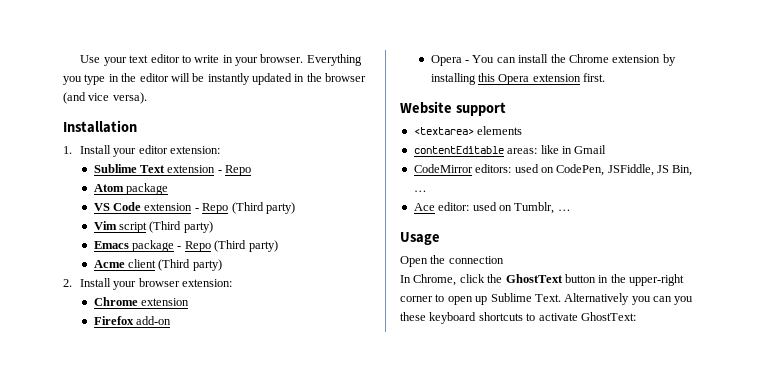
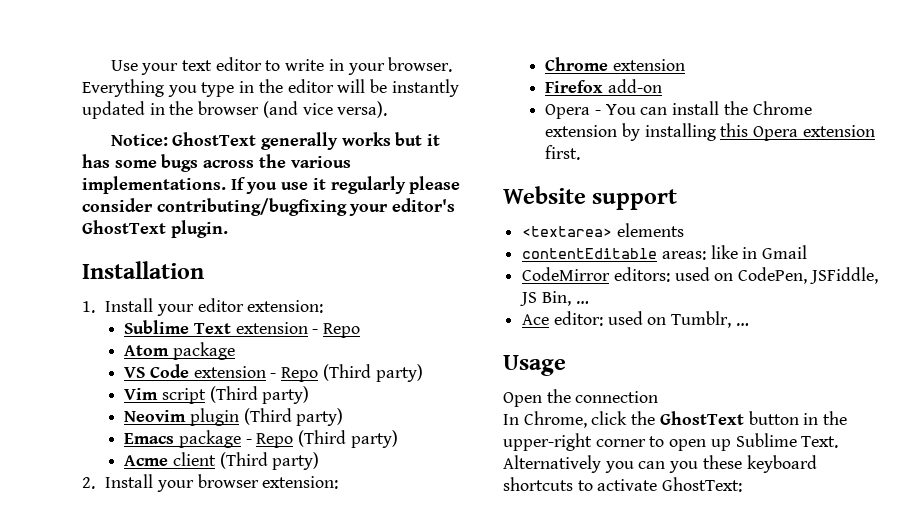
(147, 98) none -> [110,132,441,150] [82,154,351,172] [82,176,461,194] [82,198,456,216] [82,220,228,238] // Notice: GhostText generally works but it has some bugs across the various implementations. If you use it regularly please consider contributing/bugfixing your editor's GhostText plugin.
(213, 227) none -> [124,408,344,426] // Neovim plugin (Third party)

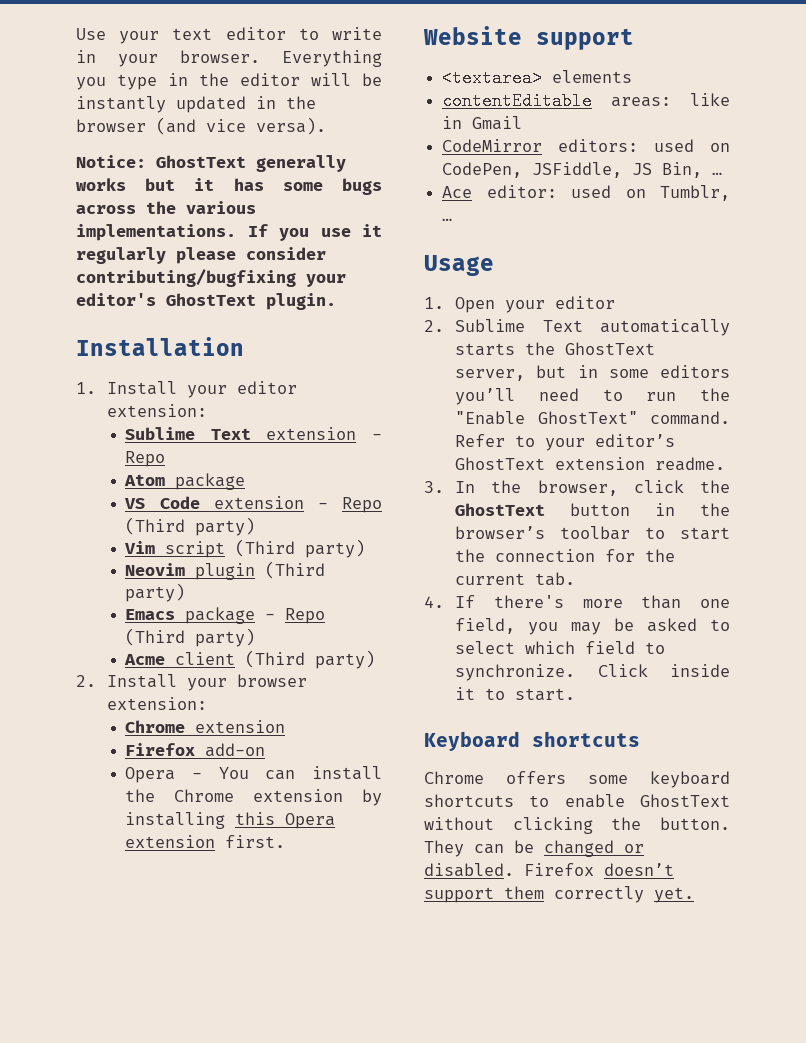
[503,389,659,407] [503,411,587,428] Open the connection // In Chrome, -> [424,296,616,313] [424,319,730,336] [455,342,656,356] [455,365,730,381] [455,388,730,405] [455,411,730,425] [455,434,676,451] [455,457,726,471] [424,480,618,496] 1. Open your editor // 2. Sublime Text automatically starts the GhostText server, but in some editors you’ll need to run the "Enable GhostText" command. Refer to your editor’s GhostText extension readme. // 3. In the browser,
[503,433,839,451] [503,455,817,473] [503,477,743,492] upper-right corner to open up Sublime Text. Alternatively you can you these keyboard shortcuts to activate GhostText: -> [455,526,730,540] [455,549,676,562] [455,572,576,586] [424,595,730,609] [455,618,730,635] [455,641,666,654] [455,664,730,681] [455,687,576,701] [424,731,640,751] [424,771,730,788] [424,794,730,808] [424,817,730,834] [424,840,644,857] [424,863,674,877] [424,886,694,903] browser’s toolbar to start the connection for the current tab. // 4. If there's more than one field, you may be asked to select which field to synchronize. Click inside it to start. // Keyboard shortcuts // Chrome offers some keyboard shortcuts to enable GhostText without clicking the button. They can be changed or disabled. Firefox doesn’t support them correctly yet.

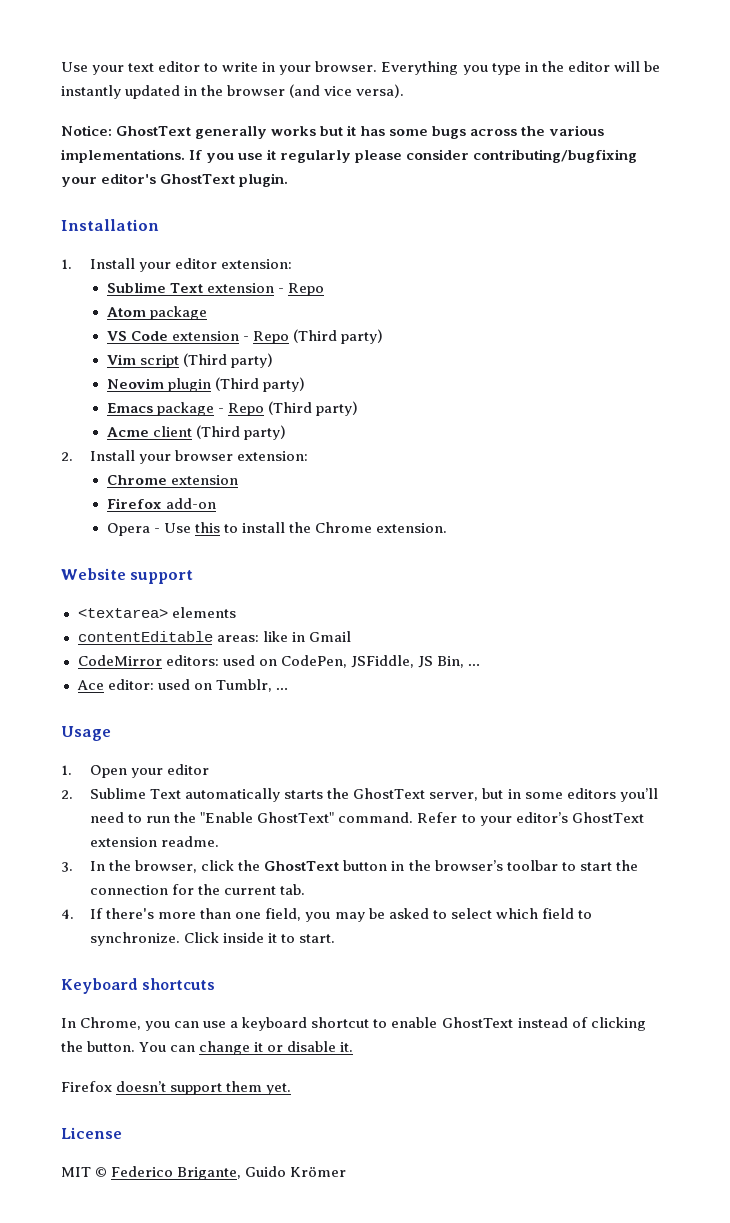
[218,766,382,780] [125,789,382,806] [125,812,336,829] [125,835,286,848] You can install the Chrome extension by installing this Opera extension first. -> [163,522,448,533] Use this to install the Chrome extension.
[424,771,730,788] [424,794,514,807] Chrome offers some keyboard shortcuts -> [61,1017,370,1031] In Chrome, you can use a keyboard shortcut
[424,817,494,830] without -> [517,1017,588,1028] instead of
[424,840,644,857] [424,863,514,877] They can be changed or disabled. -> [139,1041,354,1055] You can change it or disable it. //
[554,886,644,903] correctly -> (263, 1086) none
(694, 895) none -> [61,1127,122,1139] [61,1166,347,1180] // License // MIT © Federico Brigante, Guido Krömer

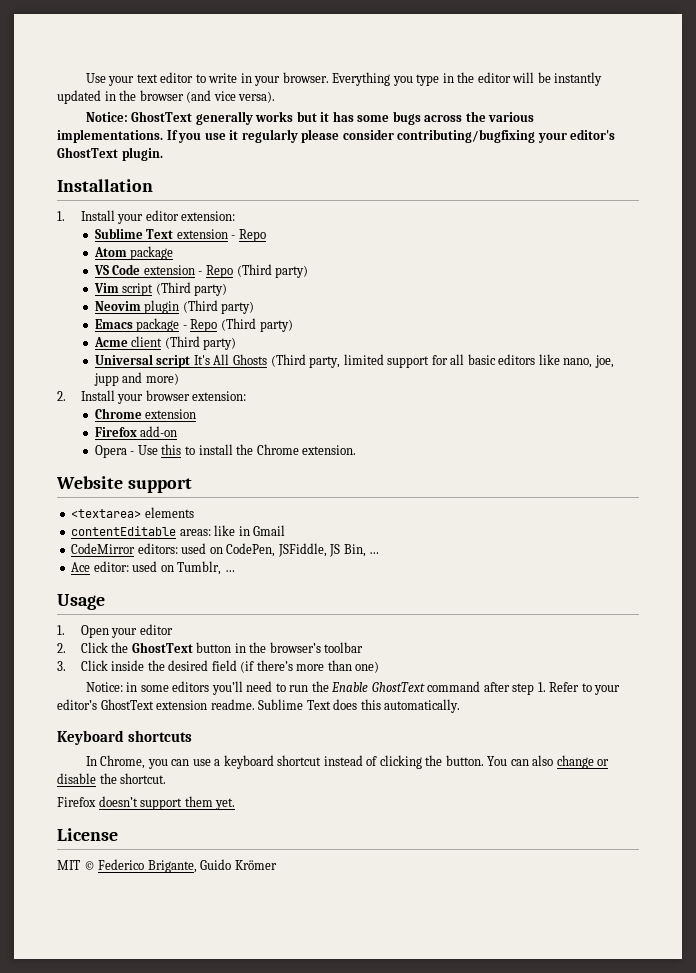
(286, 432) none -> [94,354,614,368] [93,372,179,386] // Universal script It's All Ghosts (Third party, limited support for all basic editors like nano, joe, jupp and more)
[90,788,504,802] Sublime Text automatically starts the GhostText server, but -> [80,642,364,653] [57,660,380,673] [85,682,123,692] Click the GhostText button in the browser’s toolbar // 3. Click inside the desired field (if there’s more than one) // Notice:
[200,812,414,823] "Enable GhostText" command. -> [331,681,546,695] Enable GhostText command after step 1.
[61,860,638,873] [90,884,306,895] [61,908,592,922] [90,932,336,946] // 3. In the browser, click the GhostText button in the browser’s toolbar to start the connection for the current tab. // 4. If there's more than one field, you may be asked to select which field to synchronize. Click inside it to start. -> [258,699,461,713] Sublime Text does this automatically.
[373,1017,514,1028] to enable GhostText -> (322, 760) none
[199,1041,354,1055] change it or disable it. -> [532,755,610,769] [57,773,167,784] also change or disable the shortcut.

